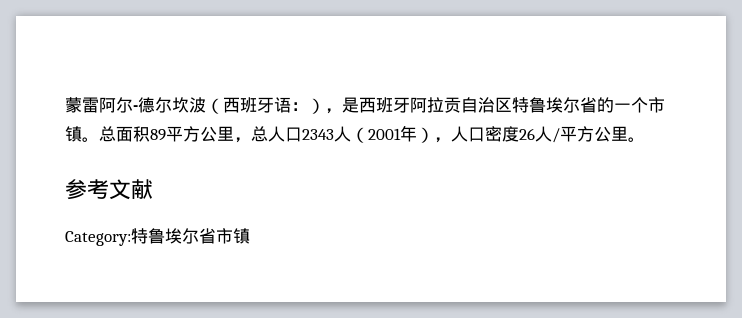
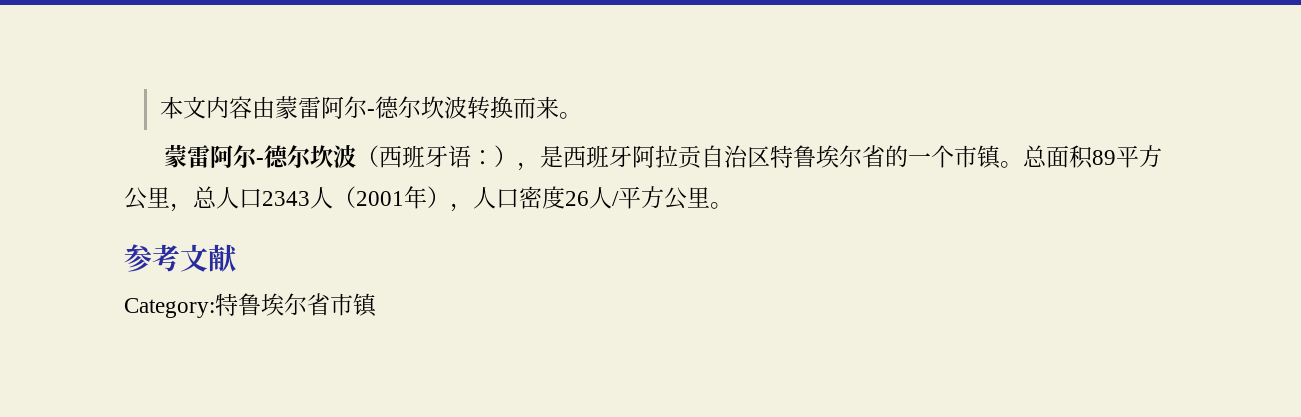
(65, 105) none -> [159,96,582,120] 本文内容由蒙雷阿尔-德尔坎波转换而来。 //

